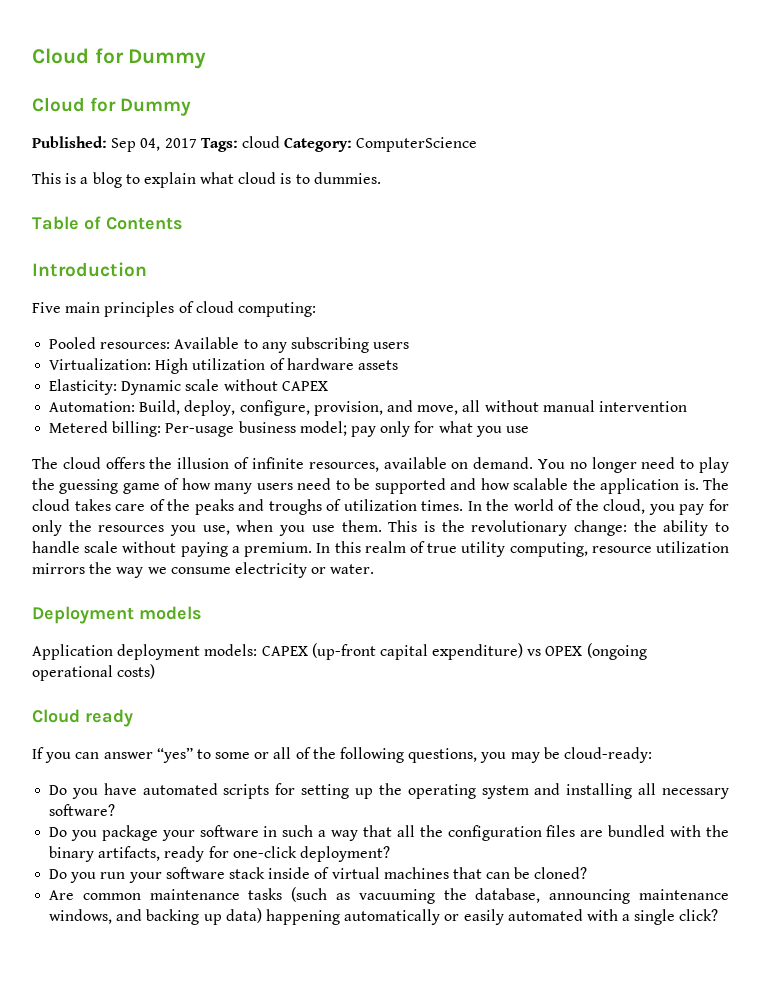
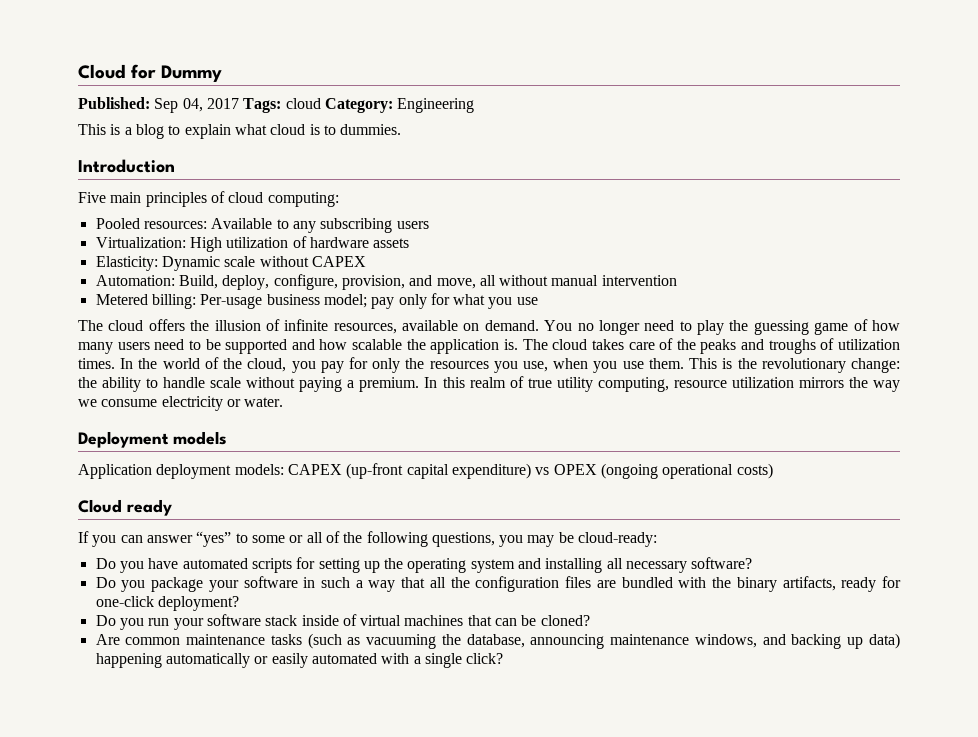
[32,48,207,69] [32,97,192,116] Cloud for Dummy // Cloud for Dummy -> [78,64,223,82] Cloud for Dummy
[356,137,478,152] ComputerScience -> [397,98,475,113] Engineering
[32,216,183,230] // Table of Contents -> (402, 129) none

